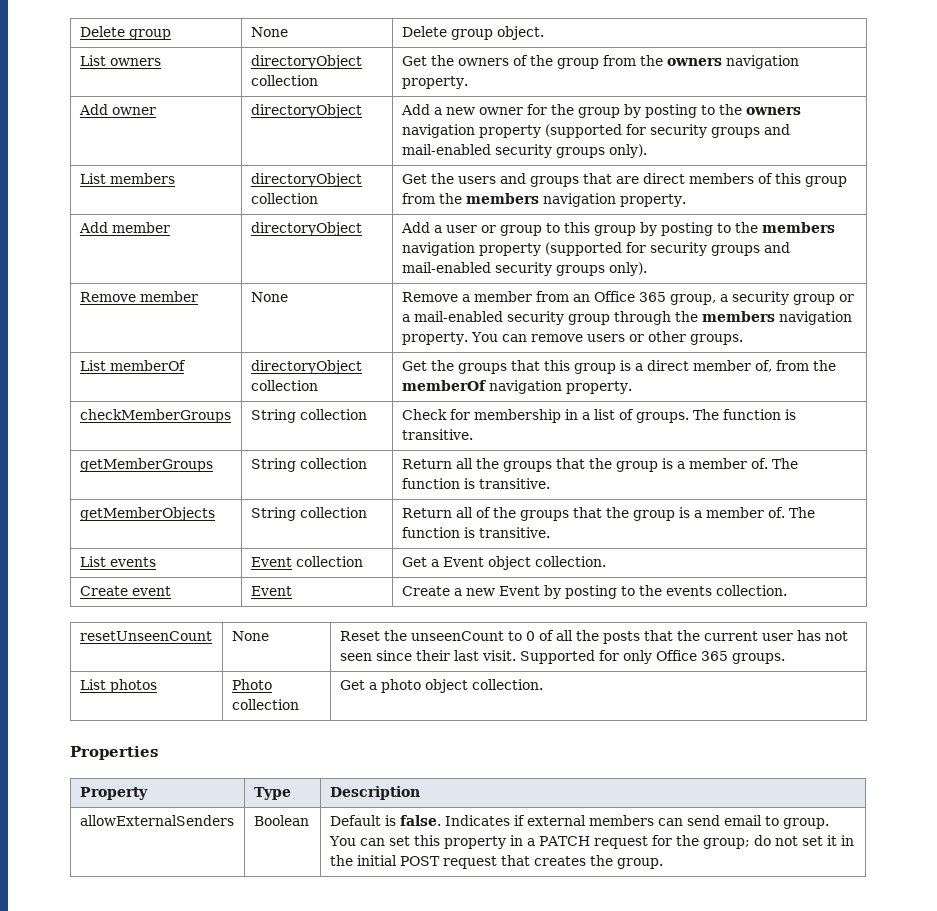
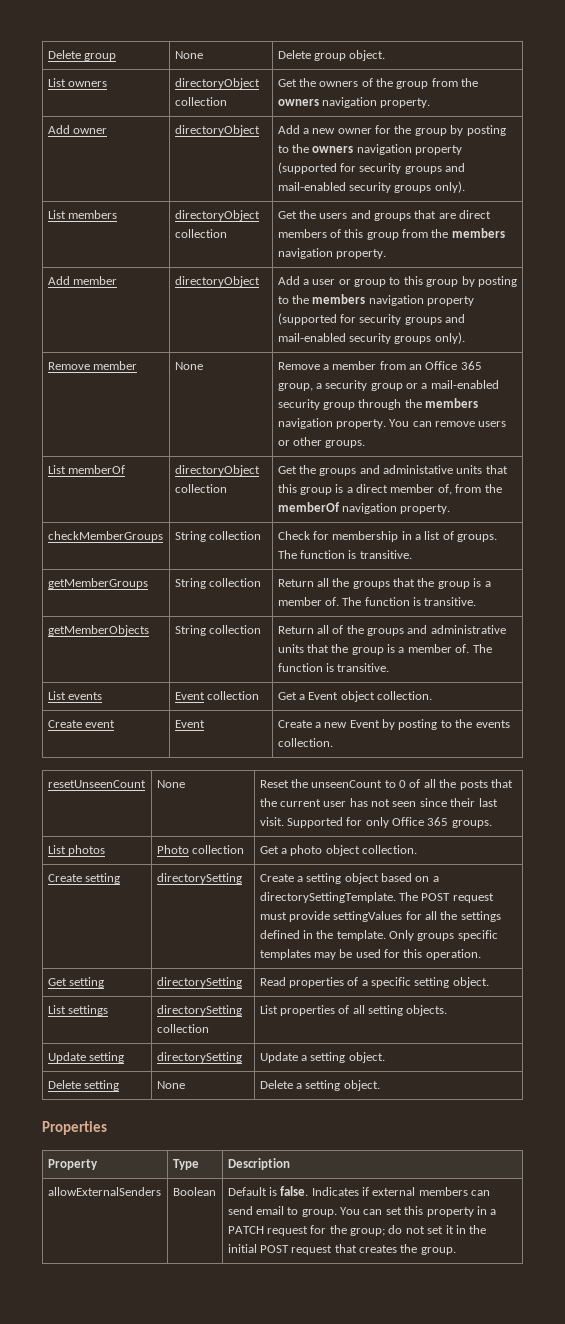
(507, 368) none -> [359,465,483,474] and administative units
(569, 515) none -> [407,625,506,634] [277,644,304,653] and administrative units
(543, 684) none -> [47,873,120,884] [156,873,242,884] [259,873,439,884] [259,892,494,903] [259,911,501,922] [259,930,498,941] [259,949,481,960] [47,977,104,988] [156,977,242,988] [259,977,489,988] [47,1005,108,1016] [156,1005,242,1016] [156,1024,209,1033] [259,1005,448,1016] [47,1052,124,1063] [156,1052,242,1063] [259,1052,385,1063] [47,1080,119,1091] [156,1081,185,1089] [259,1080,380,1091] // Create setting | directorySetting | Create a setting object based on a directorySettingTemplate. The POST request must provide settingValues for all the settings defined in the template. Only groups specific templates may be used for this operation. // Get setting | directorySetting | Read properties of a specific setting object. // List settings | directorySetting collection | List properties of all setting objects. // Update setting | directorySetting | Update a setting object. // Delete setting | None | Delete a setting object.

